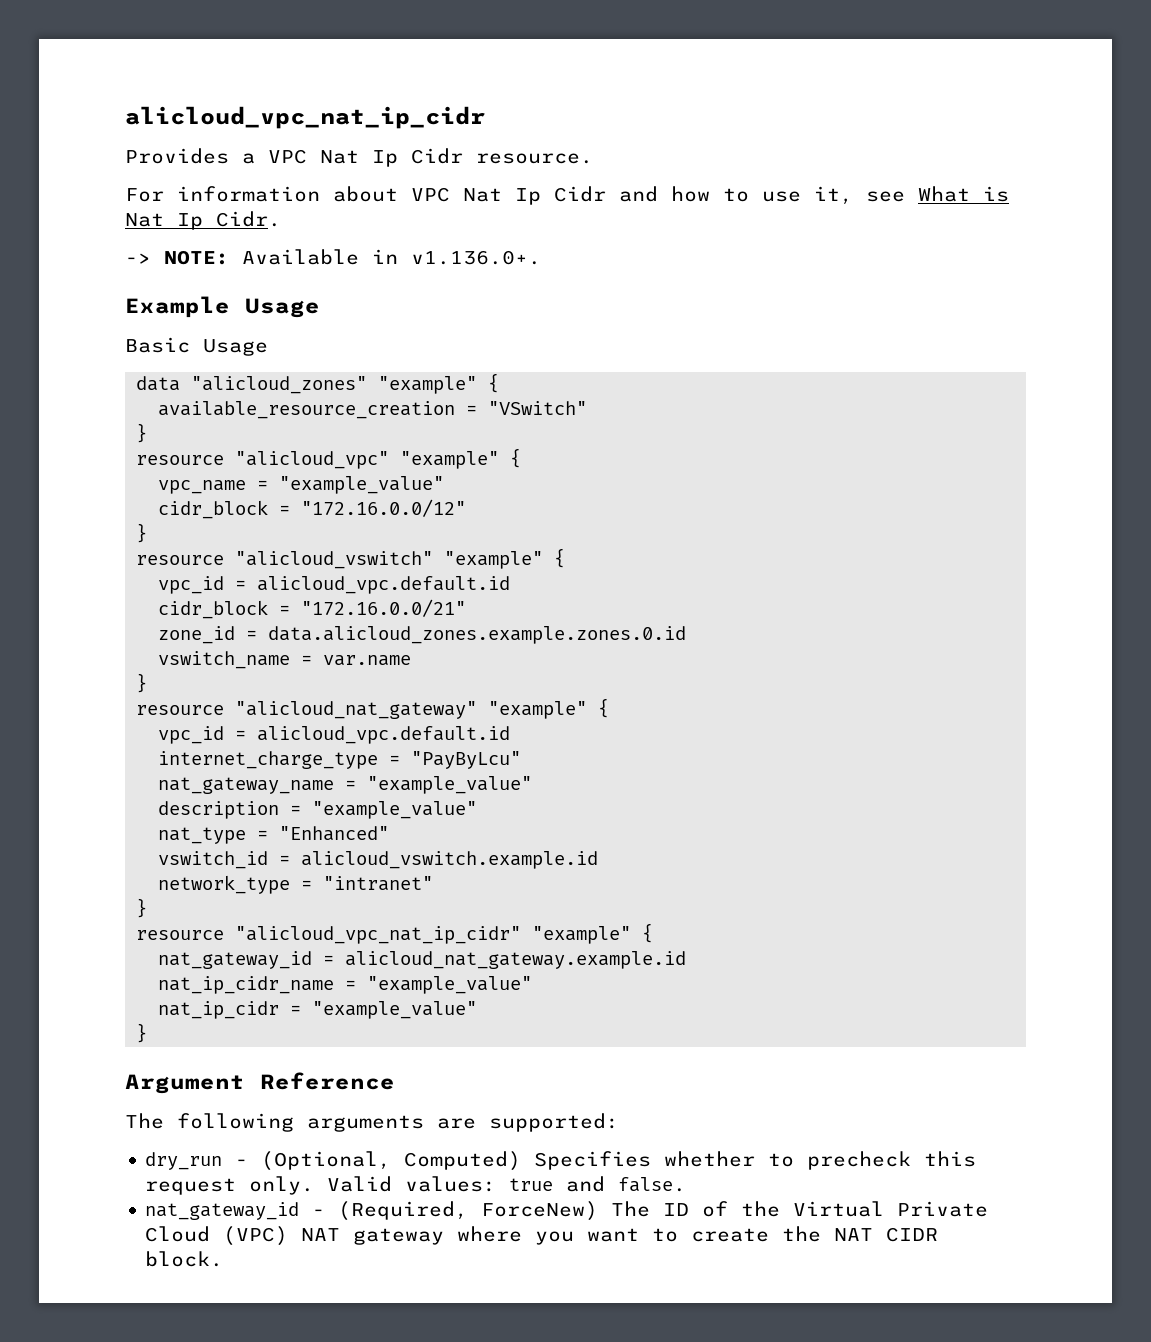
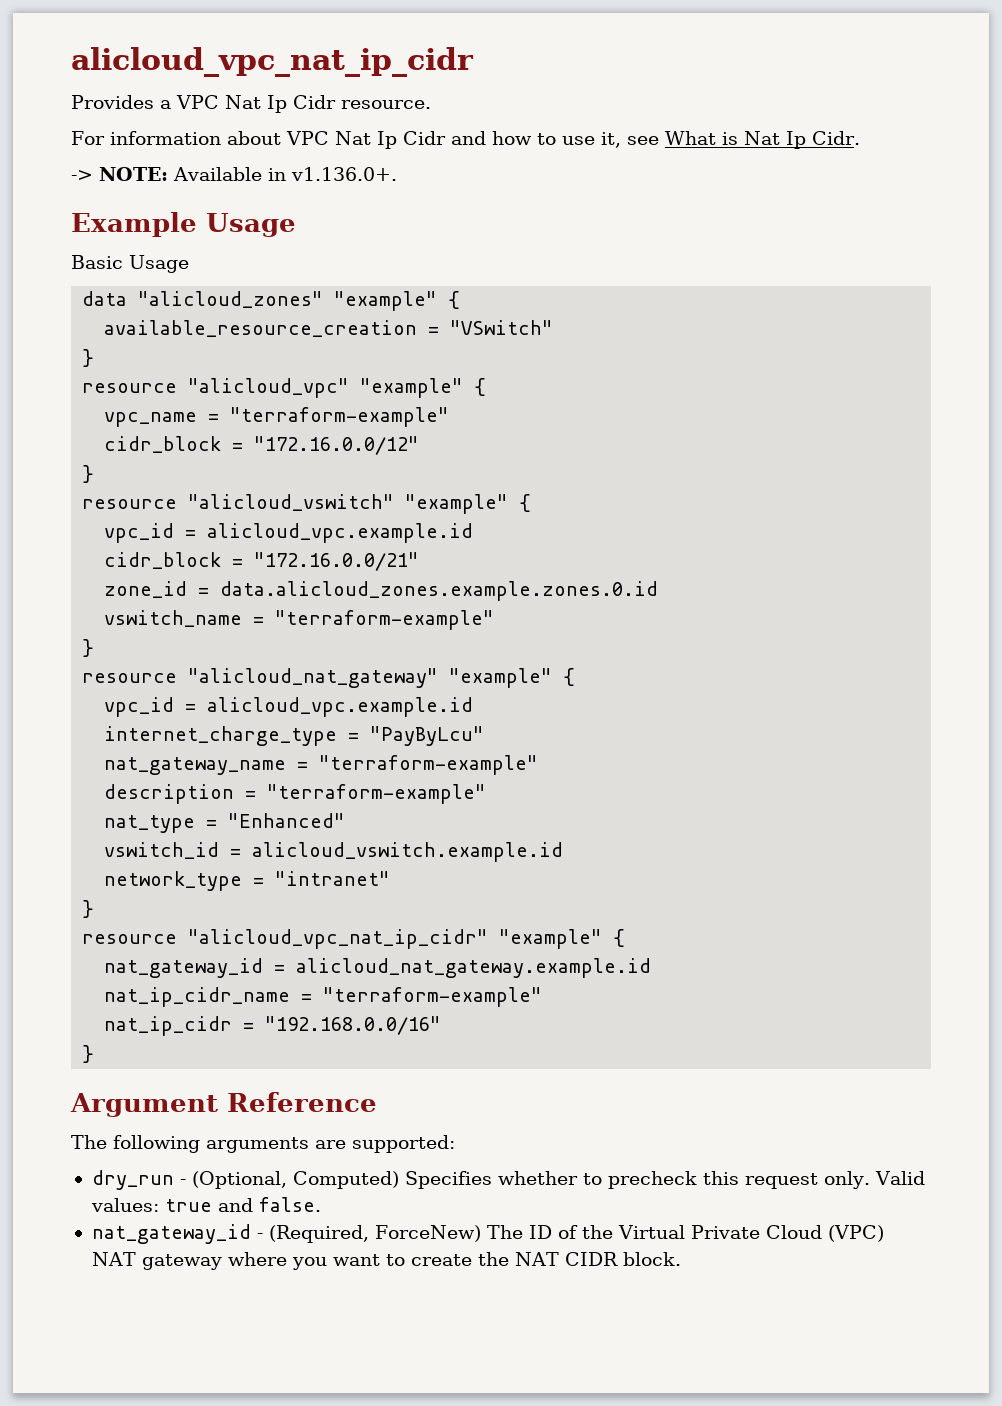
[279,476,445,494] "example_value" -> [230,407,450,427] "terraform-example"
[257,576,511,594] alicloud_vpc.default.id -> [207,523,474,543] alicloud_vpc.example.id
[323,655,412,666] var.name -> [275,610,495,630] "terraform-example"
[257,726,511,744] alicloud_vpc.default.id -> [207,697,474,717] alicloud_vpc.example.id
[367,776,533,794] "example_value" -> [319,755,539,775] "terraform-example"
[312,801,478,819] "example_value" -> [267,784,487,804] "terraform-example"
[367,976,533,994] "example_value" -> [323,987,543,1007] "terraform-example"
[312,1001,478,1019] "example_value" -> [265,1016,442,1035] "192.168.0.0/16"

